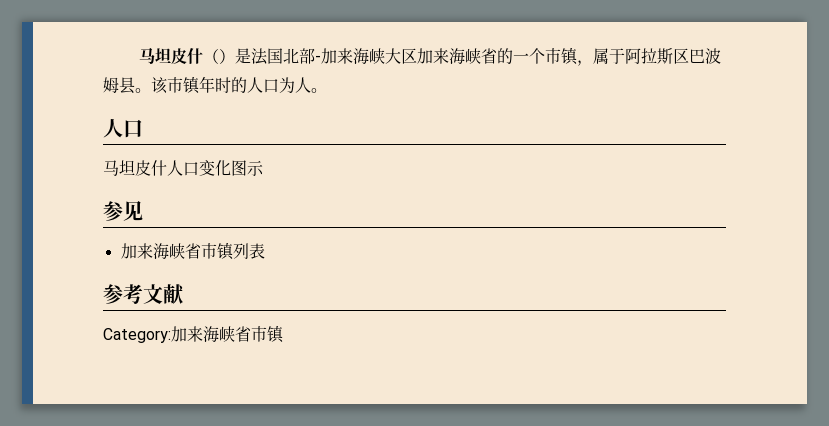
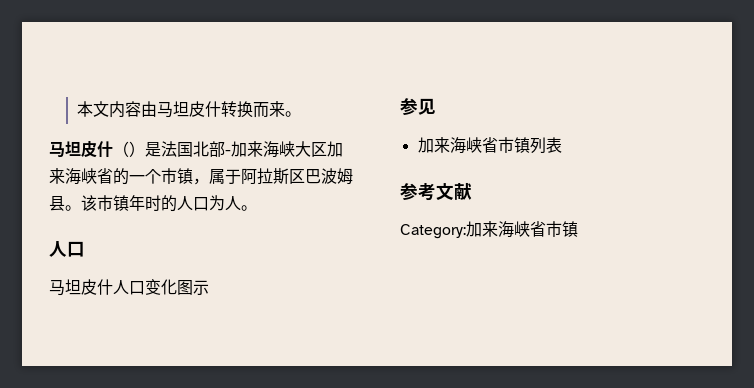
(138, 55) none -> [77,101,302,118] 本文内容由马坦皮什转换而来。 //

